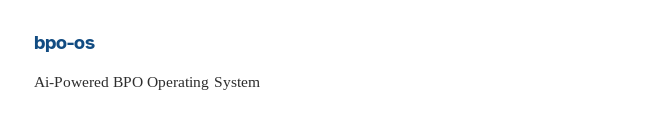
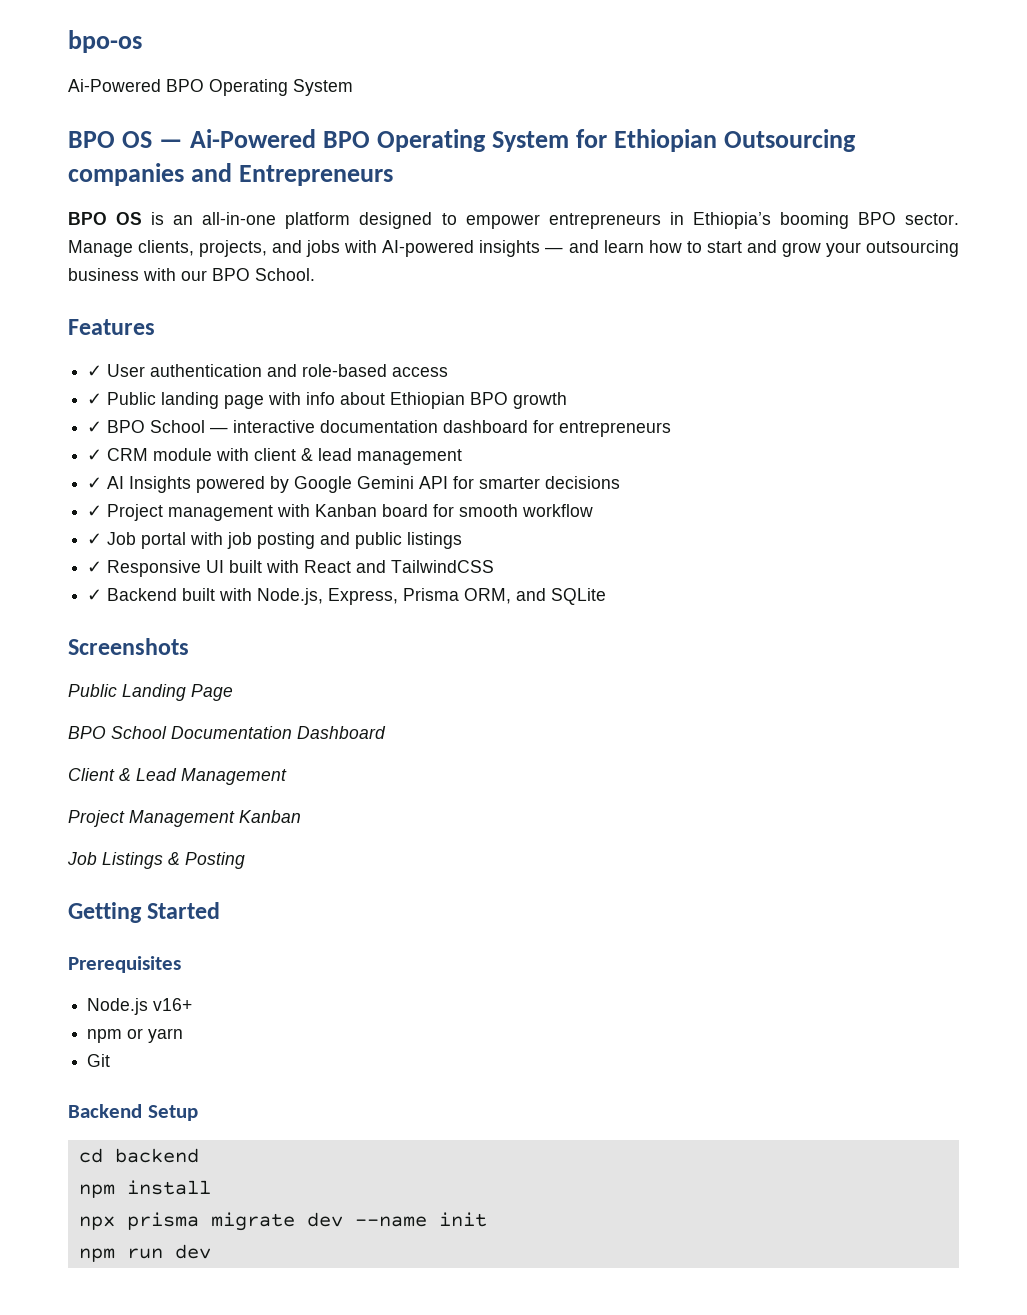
(260, 83) none -> [68,129,857,152] [68,163,394,186] [68,212,959,229] [68,240,959,257] [68,268,315,281] [68,319,155,335] [87,364,449,377] [87,392,568,409] [87,420,672,437] [87,448,463,465] [87,476,621,493] [87,504,594,521] [87,532,463,549] [87,560,495,577] [87,588,607,605] [68,638,189,655] [68,684,233,701] [68,726,386,739] [68,768,287,785] [68,810,301,827] [67,852,245,869] [68,902,221,923] [68,956,181,973] [87,998,193,1015] [87,1028,184,1043] [87,1054,111,1067] [68,1104,198,1121] [78,1148,199,1163] [78,1180,211,1198] [78,1212,487,1231] [78,1244,211,1262] // BPO OS — Ai-Powered BPO Operating System for Ethiopian Outsourcing companies and Entrepreneurs // BPO OS is an all-in-one platform designed to empower entrepreneurs in Ethiopia’s booming BPO sector. Manage clients, projects, and jobs with AI-powered insights — and learn how to start and grow your outsourcing business with our BPO School. // Features // ✓ User authentication and role-based access // ✓ Public landing page with info about Ethiopian BPO growth // ✓ BPO School — interactive documentation dashboard for entrepreneurs // ✓ CRM module with client & lead management // ✓ AI Insights powered by Google Gemini API for smarter decisions // ✓ Project management with Kanban board for smooth workflow // ✓ Job portal with job posting and public listings // ✓ Responsive UI built with React and TailwindCSS // ✓ Backend built with Node.js, Express, Prisma ORM, and SQLite // Screenshots // Public Landing Page // BPO School Documentation Dashboard // Client & Lead Management // Project Management Kanban // Job Listings & Posting // Getting Started // Prerequisites // Node.js v16+ // npm or yarn // Git // Backend Setup // cd backend // npm install // npx prisma migrate dev --name init // npm run dev

